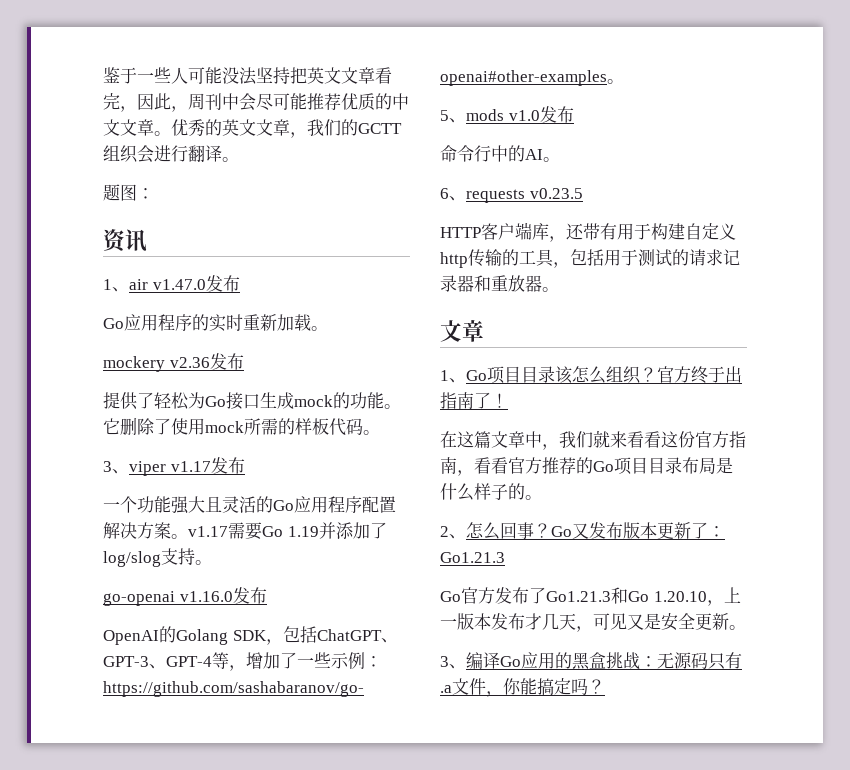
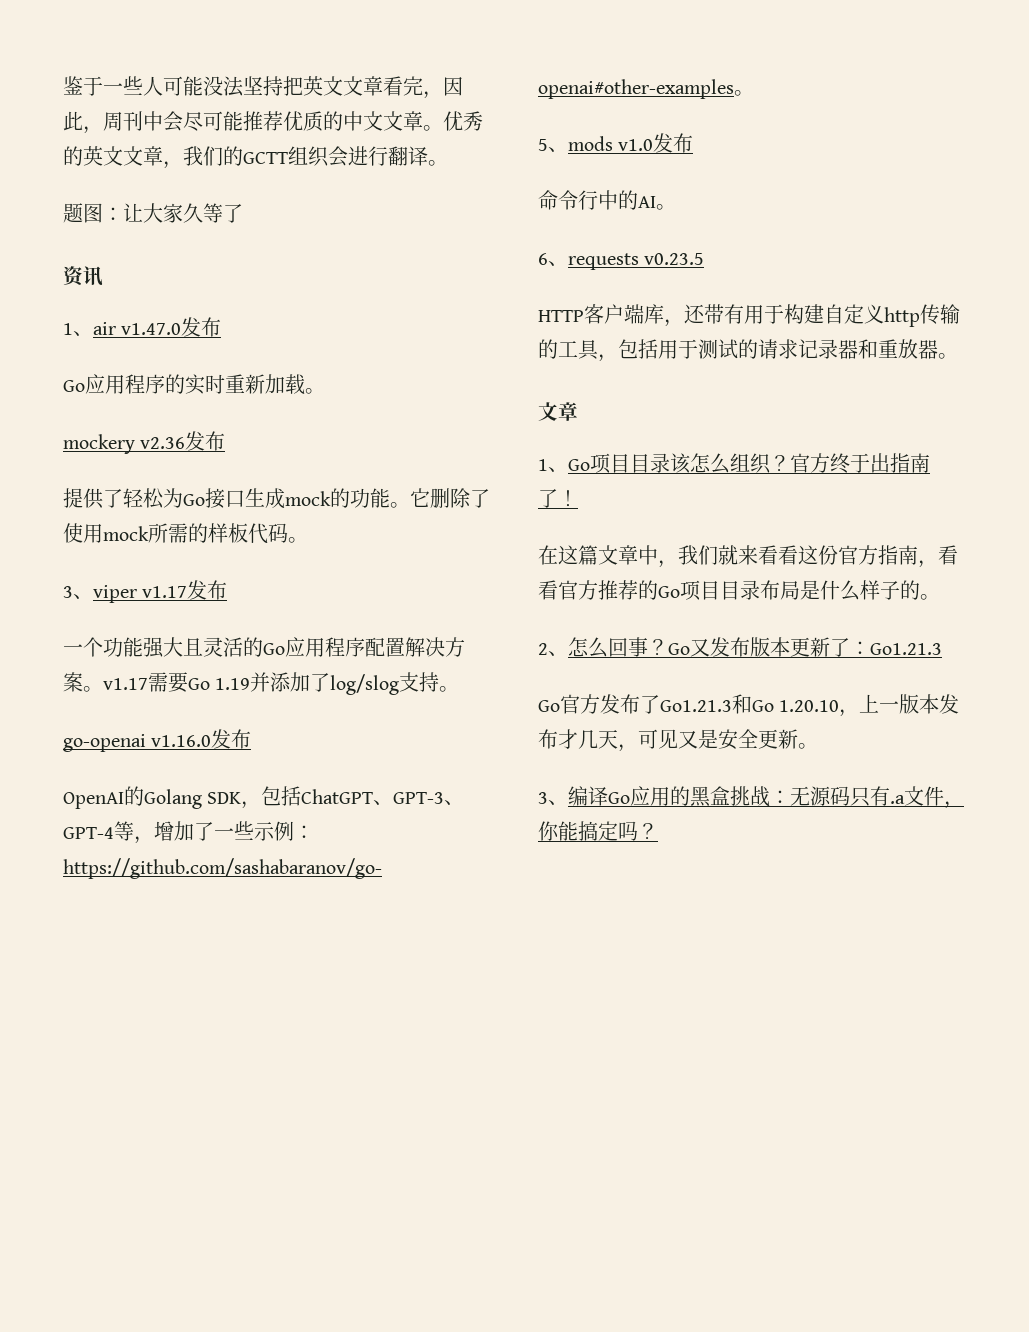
(154, 193) none -> [123,203,243,223] 让大家久等了

